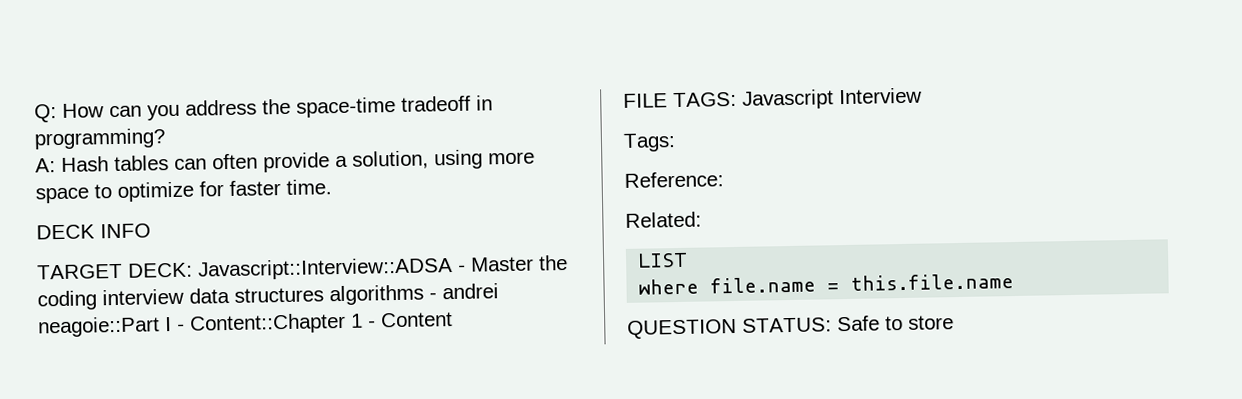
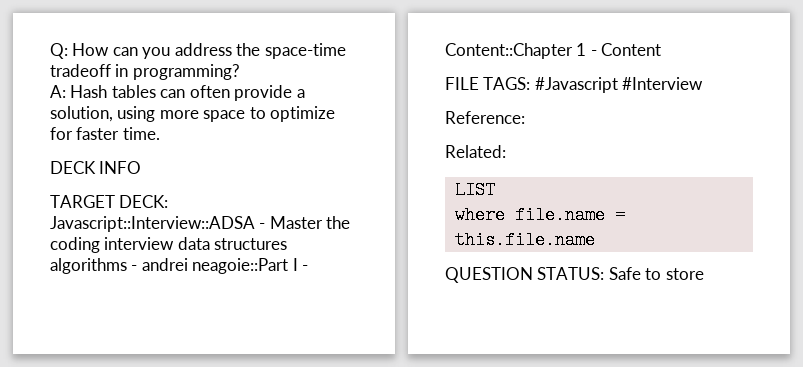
[742,87,922,110] [623,133,676,152] Javascript Interview // Tags: -> [534,77,704,93] #Javascript #Interview

